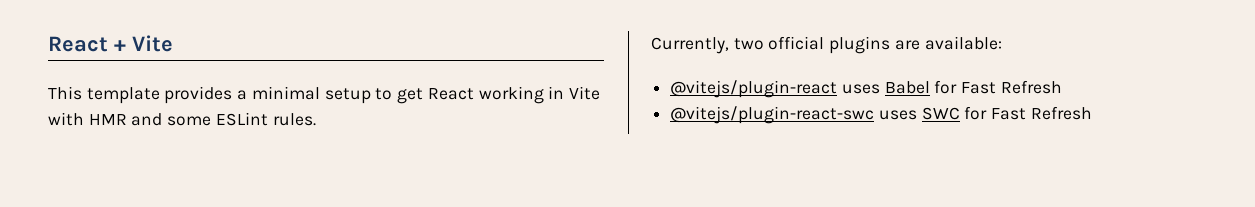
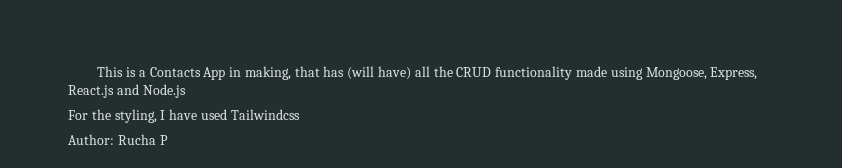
[48,35,173,52] [48,86,600,104] [48,112,316,126] [651,36,1002,54] [670,80,1062,98] [670,106,1092,124] React + Vite // This template provides a minimal setup to get React working in Vite with HMR and some ESLint rules. // Currently, two official plugins are available: // @vitejs/plugin-react uses Babel for Fast Refresh // @vitejs/plugin-react-swc uses SWC for Fast Refresh -> [97,66,758,80] [68,84,186,98] [68,109,300,123] [68,134,168,145] This is a Contacts App in making, that has (will have) all the CRUD functionality made using Mongoose, Express, React.js and Node.js // For the styling, I have used Tailwindcss // Author: Rucha P

